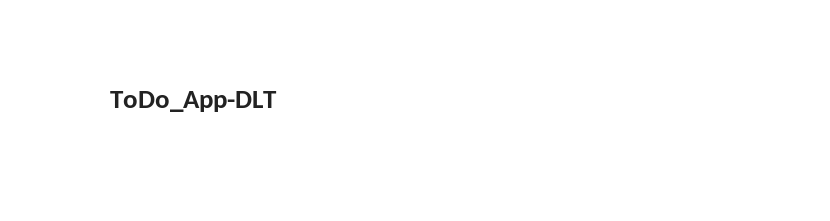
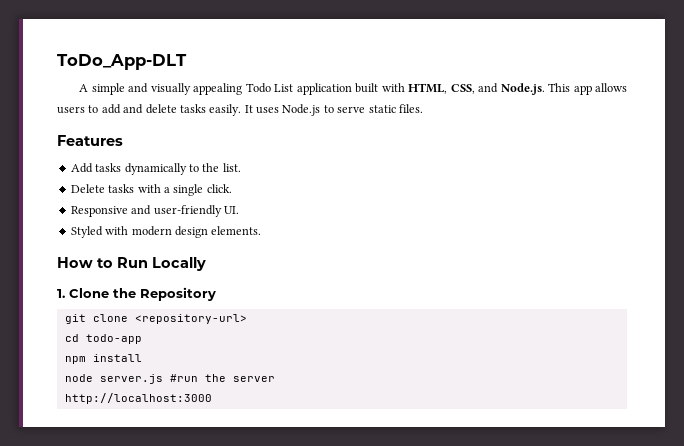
(277, 101) none -> [79,83,627,95] [57,104,423,116] [57,135,123,146] [70,163,241,175] [70,184,232,196] [70,205,239,217] [70,226,262,238] [57,257,206,271] [57,287,216,301] [64,314,247,324] [64,334,142,344] [64,354,142,364] [64,374,275,384] [64,393,212,404] // A simple and visually appealing Todo List application built with HTML, CSS, and Node.js. This app allows users to add and delete tasks easily. It uses Node.js to serve static files. // Features // Add tasks dynamically to the list. // Delete tasks with a single click. // Responsive and user-friendly UI. // Styled with modern design elements. // How to Run Locally // 1. Clone the Repository // git clone <repository-url> // cd todo-app // npm install // node server.js #run the server // http://localhost:3000

